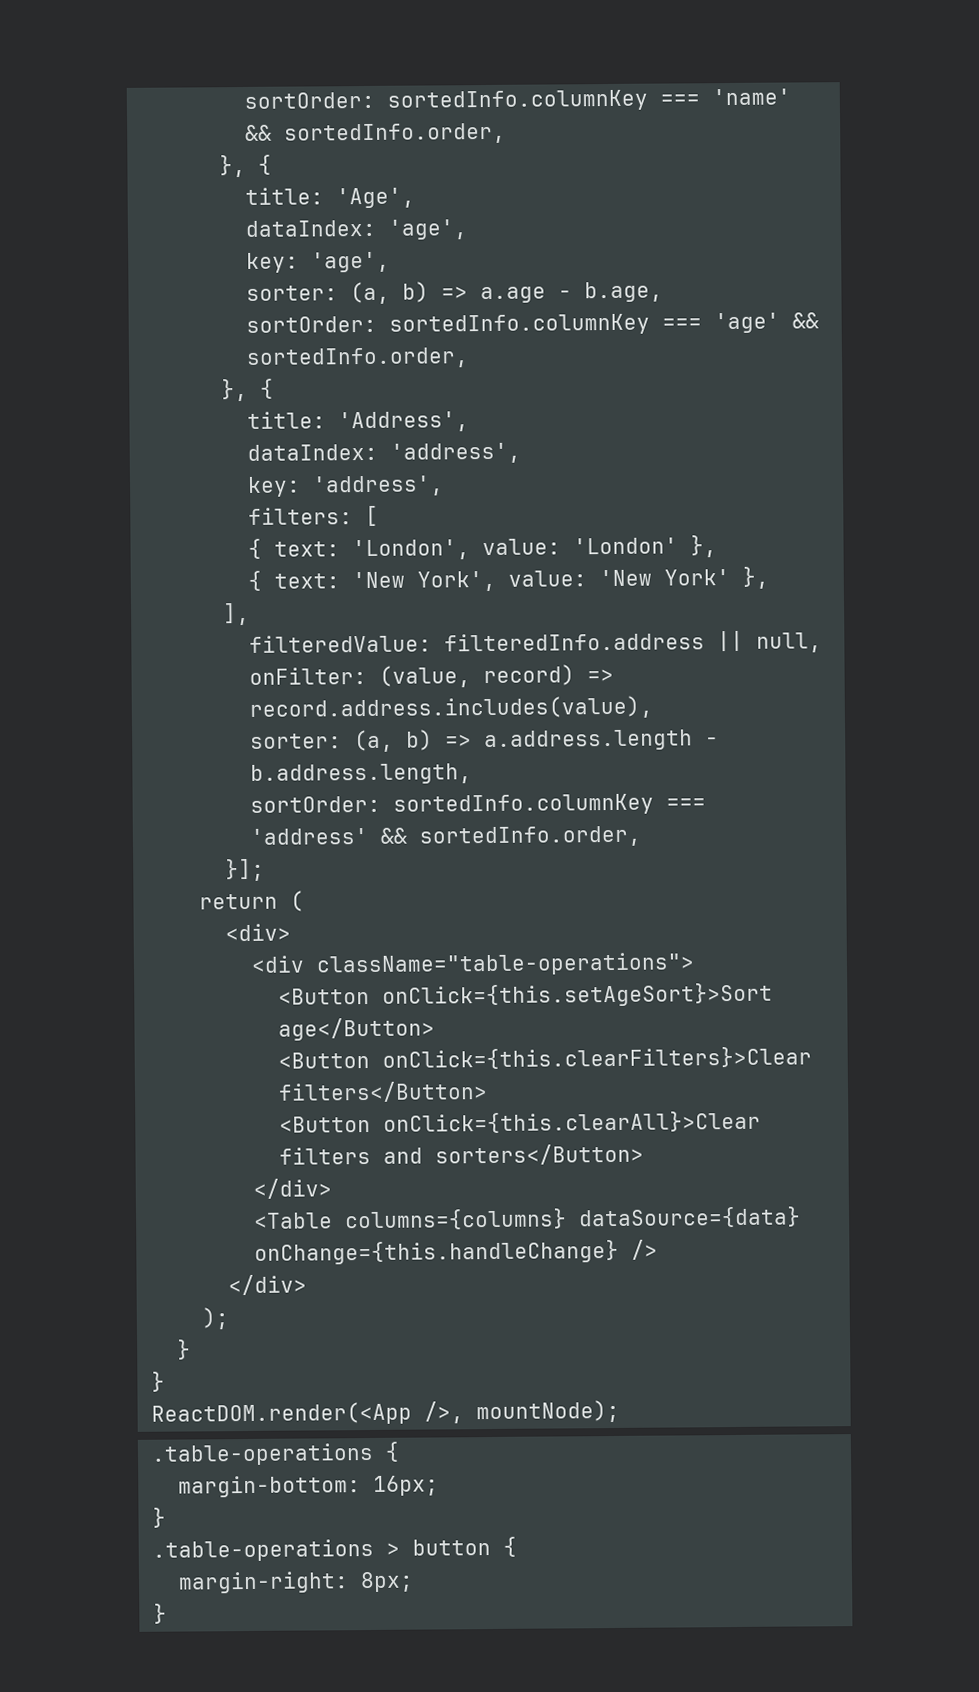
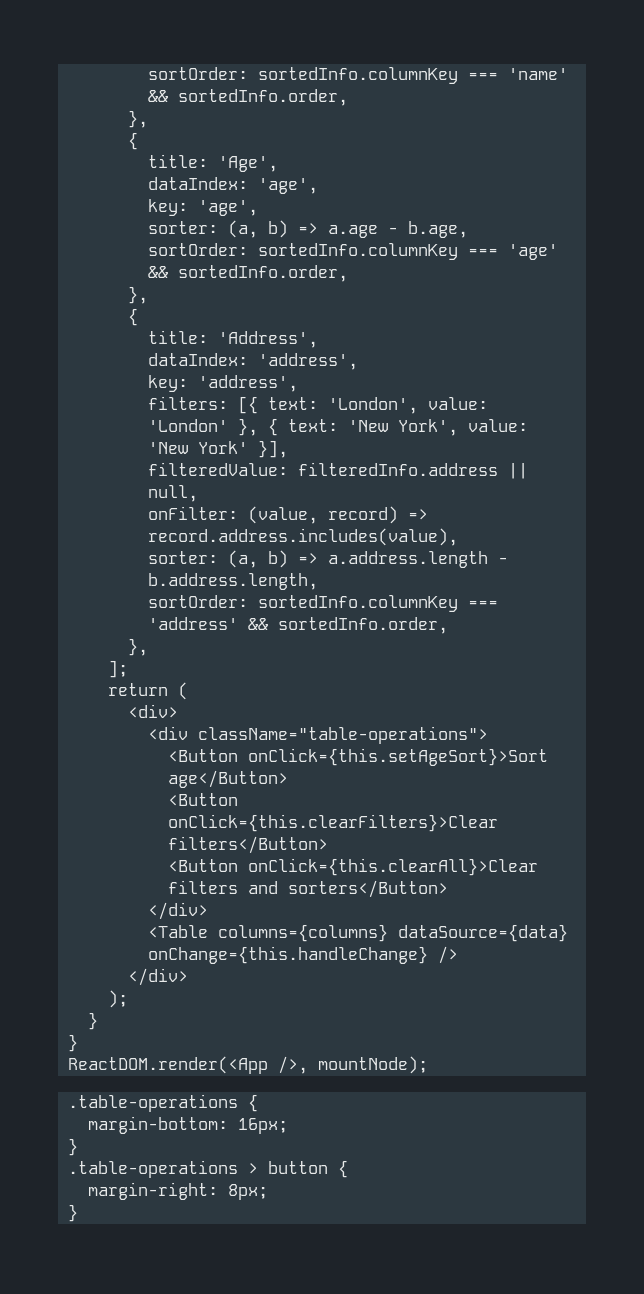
(246, 166) none -> (148, 119) //
(248, 390) none -> (148, 295) //
[364,505,379,527] [247,538,262,559] [ // { -> [237,396,258,414] [{
(717, 546) // -> (258, 427) none
[741,566,769,589] [221,602,250,626] }, // ], -> [257,440,288,458] }],
[224,858,265,882] }]; -> [127,638,148,656] [107,660,128,678] }, // ];

